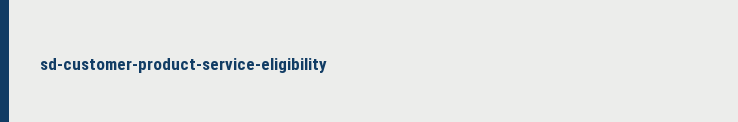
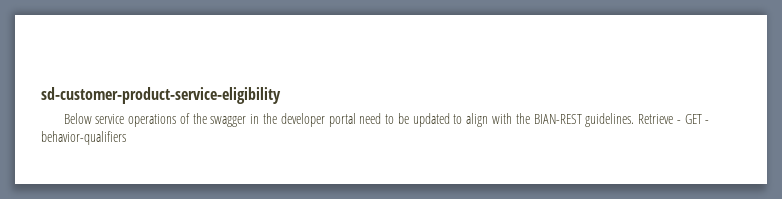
(327, 65) none -> [63,113,710,127] [41,131,126,145] // Below service operations of the swagger in the developer portal need to be updated to align with the BIAN-REST guidelines. Retrieve - GET - behavior-qualifiers

